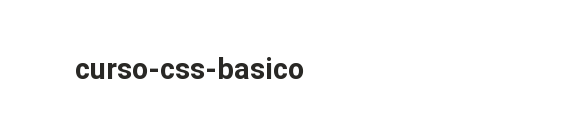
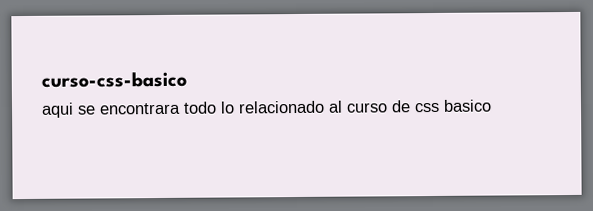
(304, 68) none -> [41,99,492,118] // aqui se encontrara todo lo relacionado al curso de css basico

